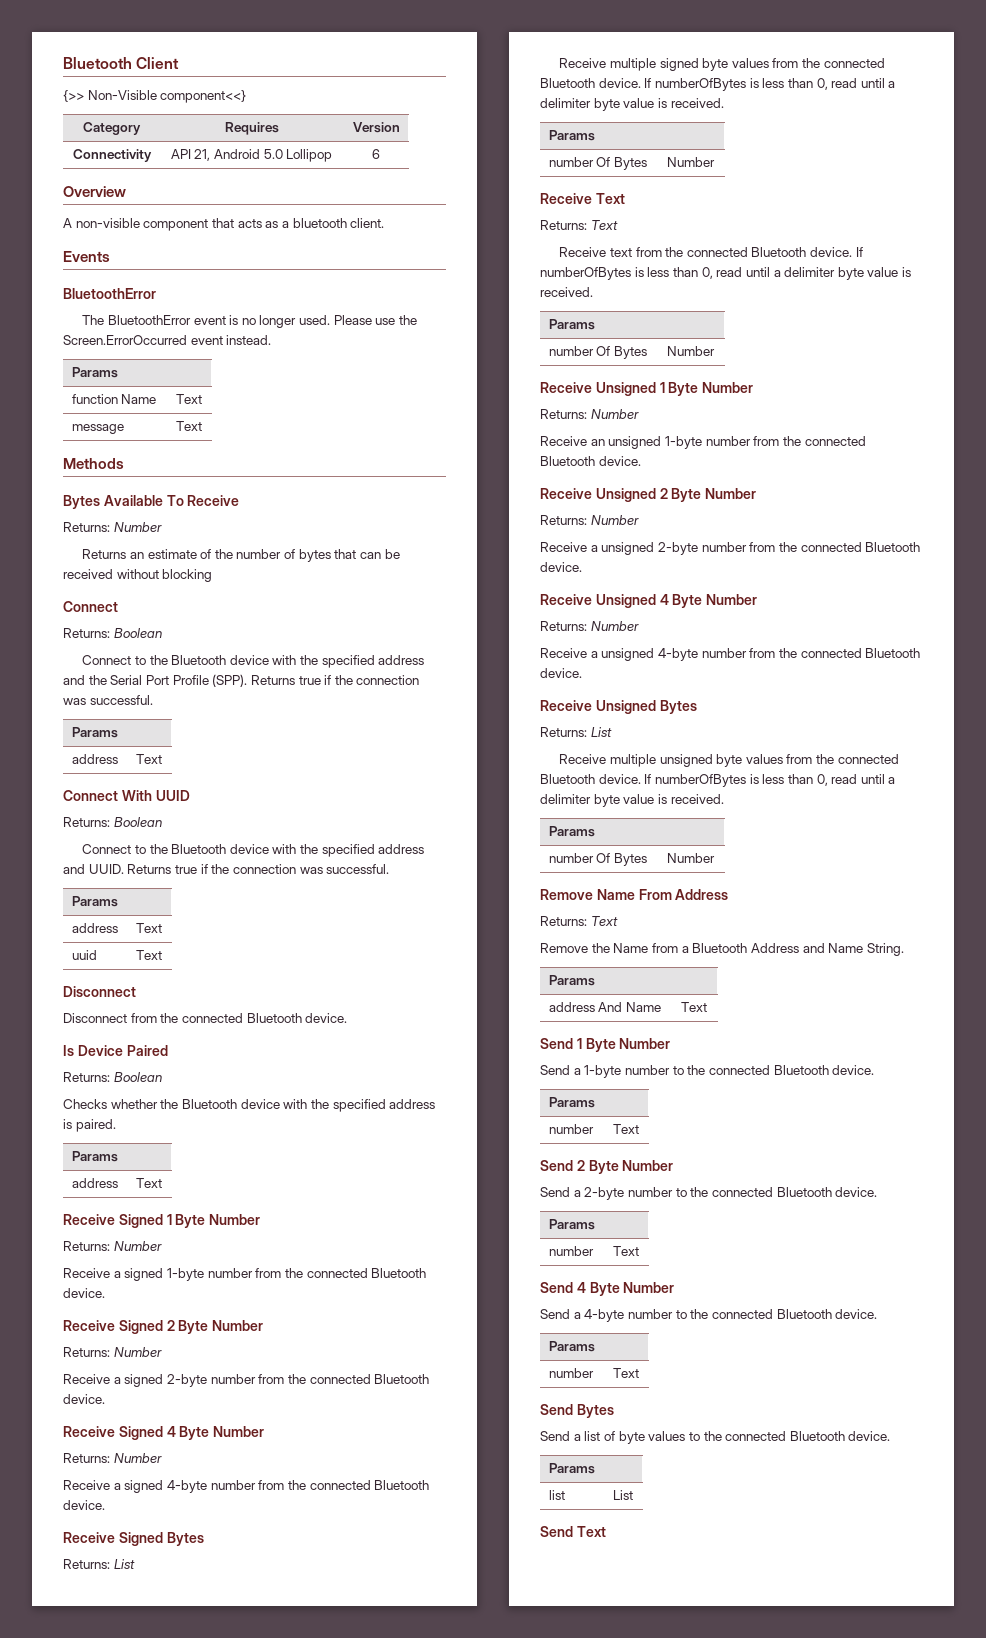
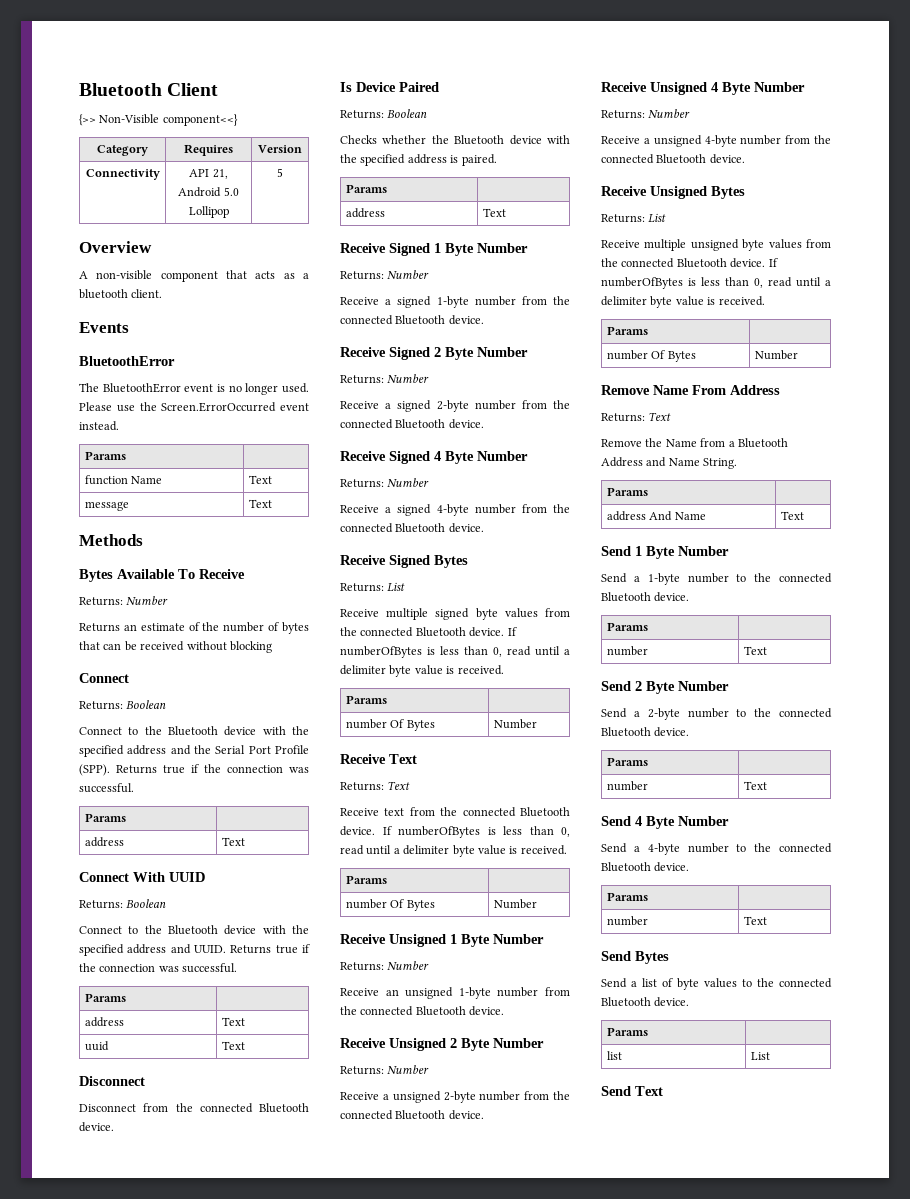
[372,149,380,159] 6 -> [277,168,283,177] 5

